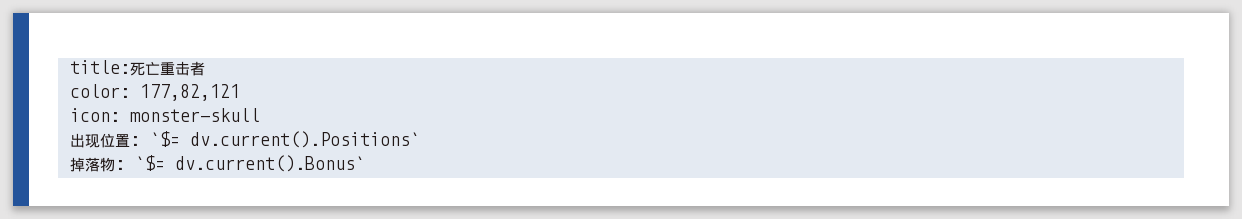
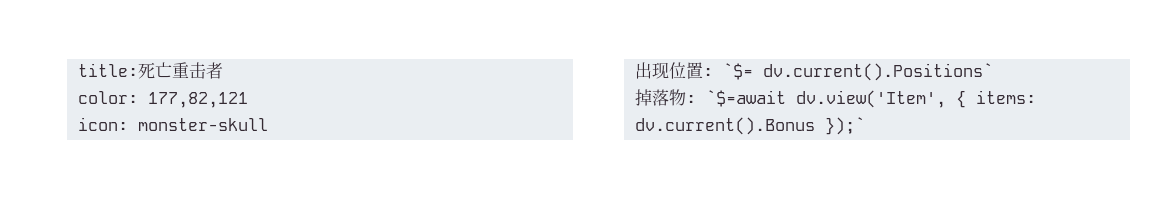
[135,155,365,172] `$= dv.current().Bonus` -> [705,90,1036,108] [634,117,865,135] `$=await dv.view('Item', { items: dv.current().Bonus });`

